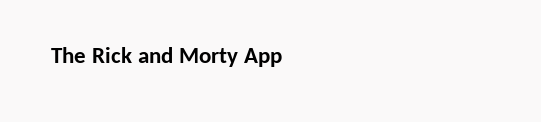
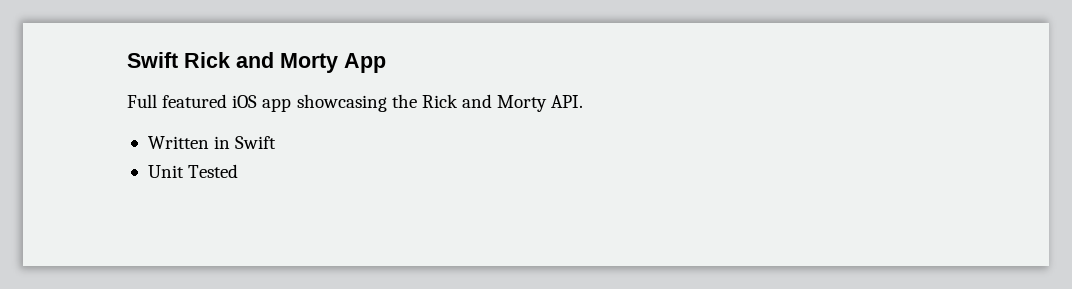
[51,47,86,63] The -> [127,52,178,68] Swift
(283, 57) none -> [127,94,584,112] [147,136,277,149] [147,164,239,178] // Full featured iOS app showcasing the Rick and Morty API. // Written in Swift // Unit Tested

